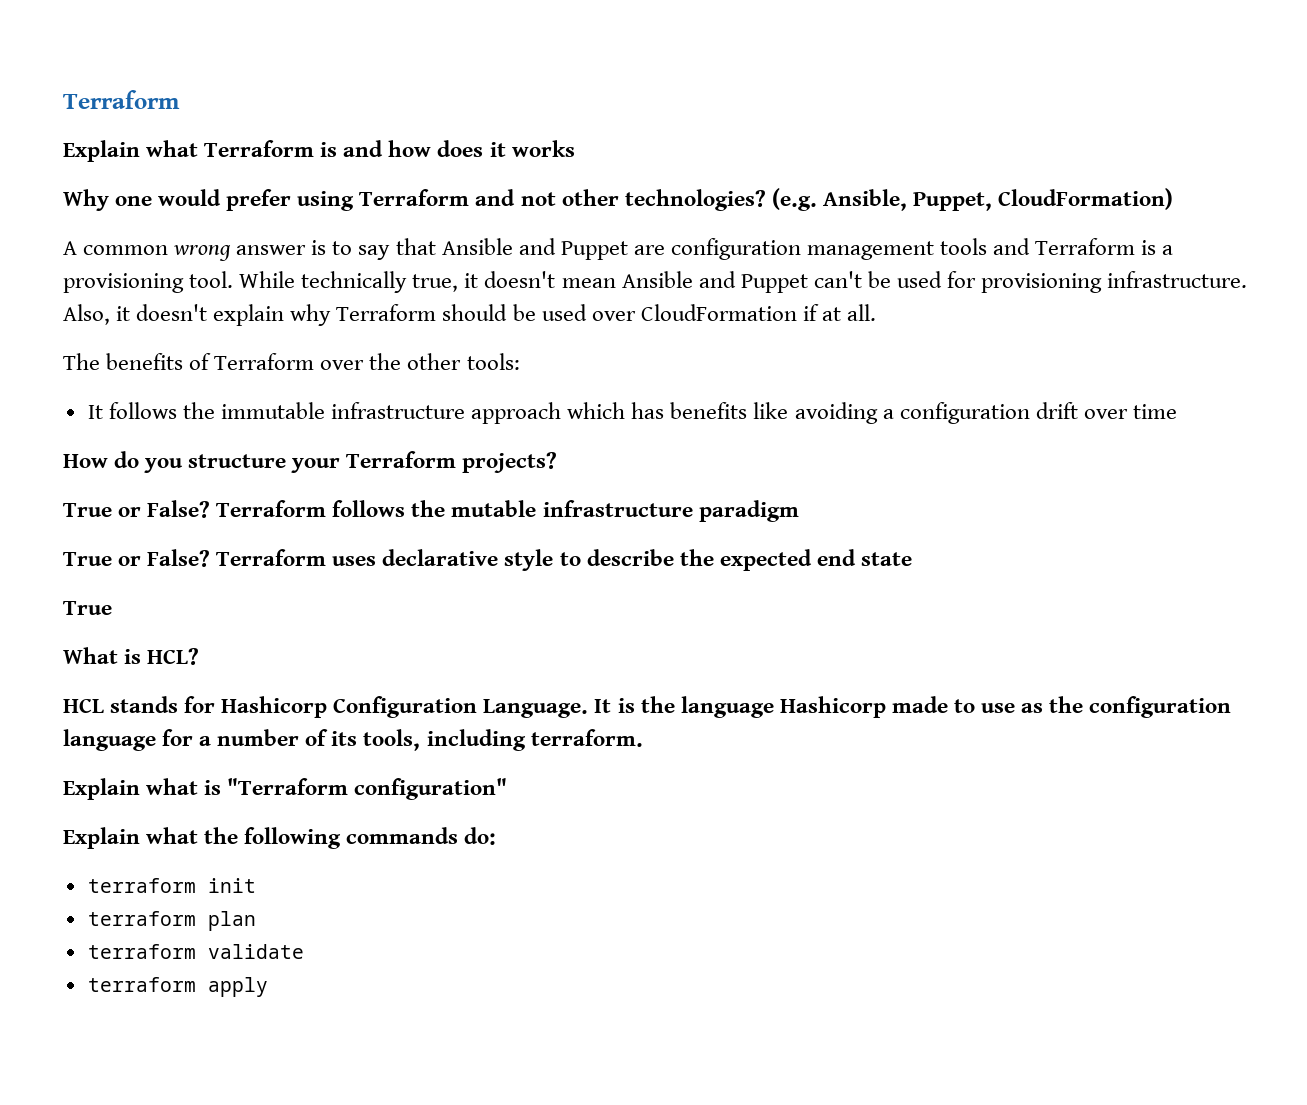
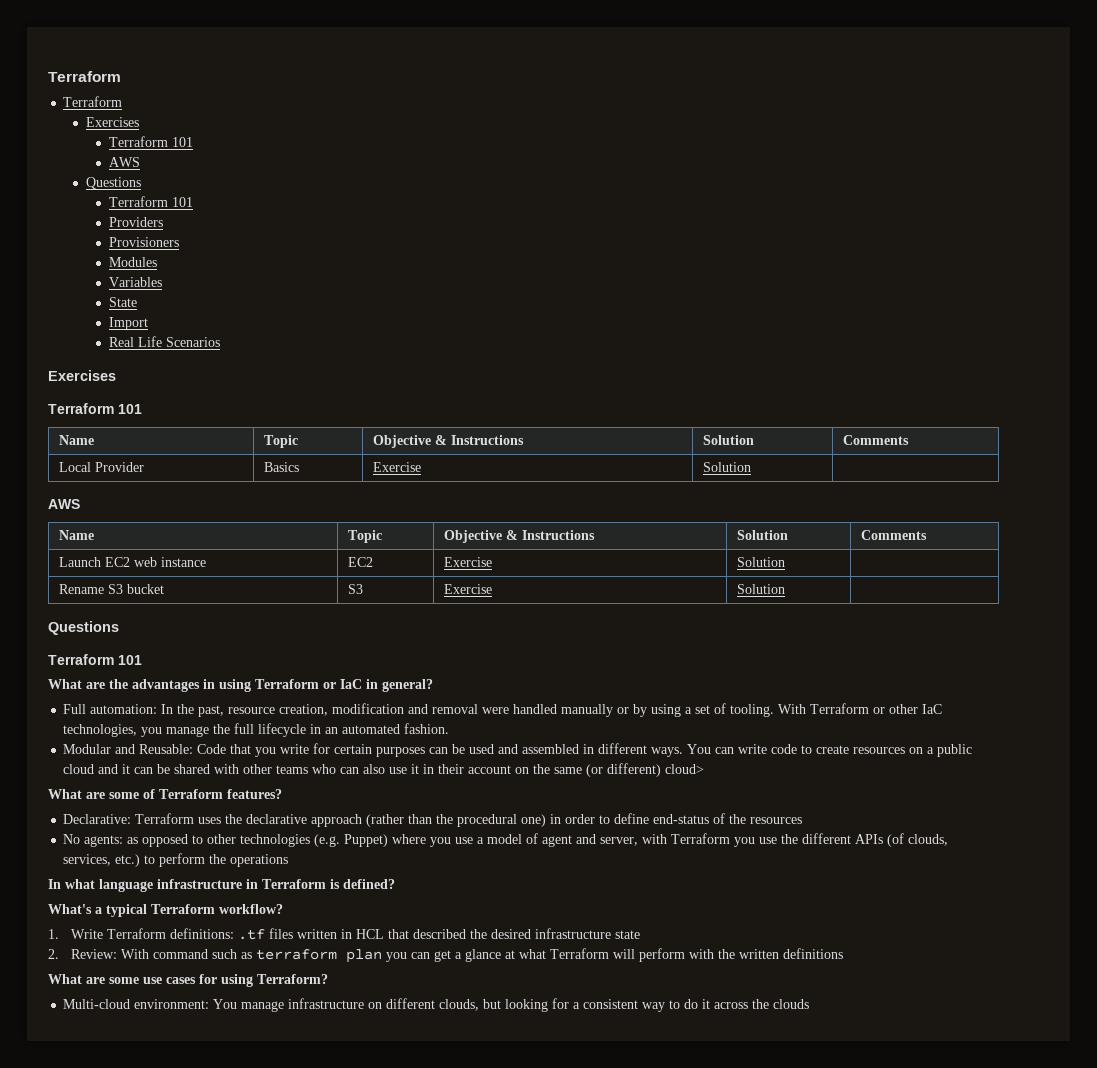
[63,90,180,109] [63,140,575,162] [63,188,1173,211] [63,238,1174,261] [63,271,1248,293] [63,304,876,326] [63,353,520,370] [87,402,1177,424] [63,451,558,473] [63,500,799,522] [63,549,912,571] [63,601,112,615] [63,647,200,665] [63,696,1232,718] [63,729,643,751] [63,778,508,800] [63,827,497,849] [87,878,256,893] [87,911,256,931] [87,944,304,959] [87,977,268,997] Terraform // Explain what Terraform is and how does it works // Why one would prefer using Terraform and not other technologies? (e.g. Ansible, Puppet, CloudFormation) // A common wrong answer is to say that Ansible and Puppet are configuration management tools and Terraform is a provisioning tool. While technically true, it doesn't mean Ansible and Puppet can't be used for provisioning infrastructure. Also, it doesn't explain why Terraform should be used over CloudFormation if at all. // The benefits of Terraform over the other tools: // It follows the immutable infrastructure approach which has benefits like avoiding a configuration drift over time // How do you structure your Terraform projects? // True or False? Terraform follows the mutable infrastructure paradigm // True or False? Terraform uses declarative style to describe the expected end state // True // What is HCL? // HCL stands for Hashicorp Configuration Language. It is the language Hashicorp made to use as the configuration language for a number of its tools, including terraform. // Explain what is "Terraform configuration" // Explain what the following commands do: // terraform init // terraform plan // terraform validate // terraform apply -> [48,71,121,82] [63,96,123,107] [85,117,139,127] [108,136,193,147] [108,157,140,167] [85,177,141,189] [108,196,193,207] [108,217,163,227] [108,237,179,247] [108,257,157,267] [108,277,162,287] [108,297,137,307] [108,317,148,330] [108,336,220,347] [48,370,116,381] [48,403,142,414] [58,435,94,445] [263,435,298,448] [372,435,524,448] [702,435,754,445] [842,435,909,445] [58,462,144,472] [263,462,299,472] [372,462,421,472] [702,462,751,472] [48,499,80,509] [58,530,94,540] [347,530,382,543] [443,530,595,543] [736,530,788,540] [860,530,927,540] [58,557,206,567] [347,557,373,567] [443,557,492,567] [736,557,785,567] [58,584,164,594] [347,584,363,594] [443,584,492,594] [736,584,785,594] [48,621,119,635] [48,654,142,665] [48,679,433,692] [63,703,943,717] [63,723,450,737] [63,743,973,757] [63,763,705,777] [48,789,282,799] [63,813,803,827] [63,833,949,847] [63,853,289,867] [48,879,395,892] [48,904,283,917] [48,928,640,940] [48,948,843,963] [48,974,328,987] [63,998,810,1012] Terraform // Terraform // Exercises // Terraform 101 // AWS // Questions // Terraform 101 // Providers // Provisioners // Modules // Variables // State // Import // Real Life Scenarios // Exercises // Terraform 101 // Name | Topic | Objective & Instructions | Solution | Comments // Local Provider | Basics | Exercise | Solution | // AWS // Name | Topic | Objective & Instructions | Solution | Comments // Launch EC2 web instance | EC2 | Exercise | Solution | // Rename S3 bucket | S3 | Exercise | Solution | // Questions // Terraform 101 // What are the advantages in using Terraform or IaC in general? // Full automation: In the past, resource creation, modification and removal were handled manually or by using a set of tooling. With Terraform or other IaC technologies, you manage the full lifecycle in an automated fashion. // Modular and Reusable: Code that you write for certain purposes can be used and assembled in different ways. You can write code to create resources on a public cloud and it can be shared with other teams who can also use it in their account on the same (or different) cloud> // What are some of Terraform features? // Declarative: Terraform uses the declarative approach (rather than the procedural one) in order to define end-status of the resources // No agents: as opposed to other technologies (e.g. Puppet) where you use a model of agent and server, with Terraform you use the different APIs (of clouds, services, etc.) to perform the operations // In what language infrastructure in Terraform is defined? // What's a typical Terraform workflow? // 1. Write Terraform definitions: .tf files written in HCL that described the desired infrastructure state // 2. Review: With command such as terraform plan you can get a glance at what Terraform will perform with the written definitions // What are some use cases for using Terraform? // Multi-cloud environment: You manage infrastructure on different clouds, but looking for a consistent way to do it across the clouds

